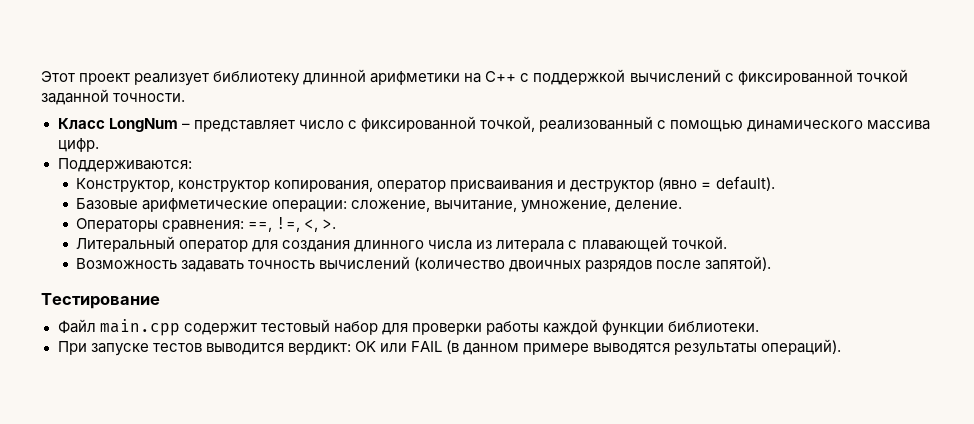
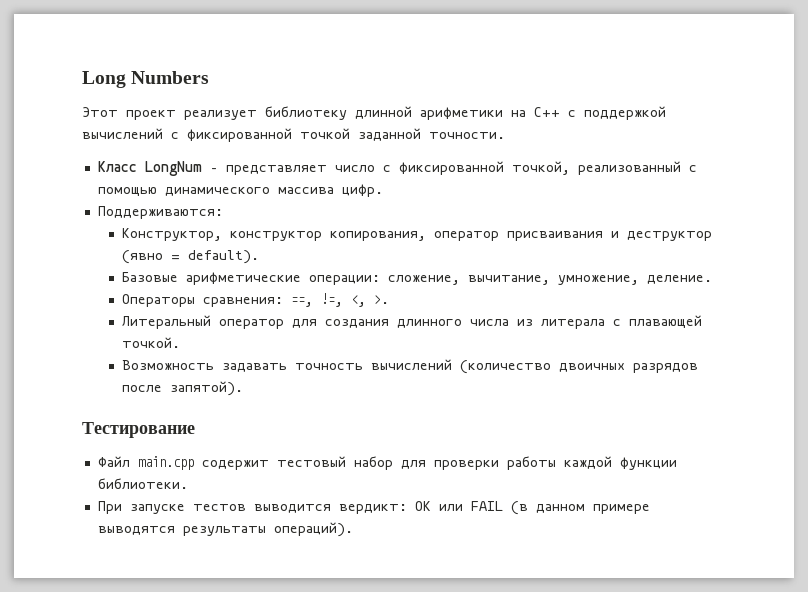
(41, 76) none -> [82,71,210,88] Long Numbers //

